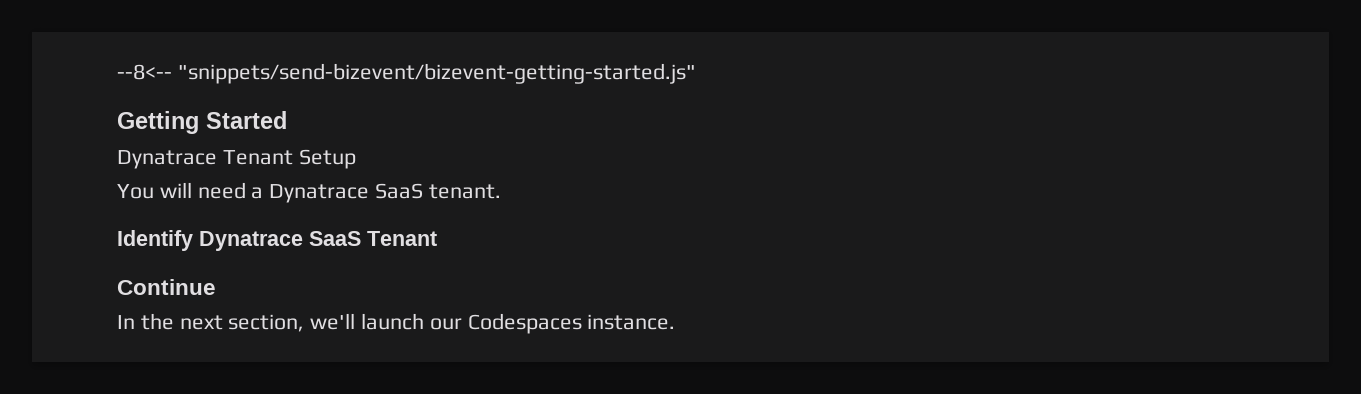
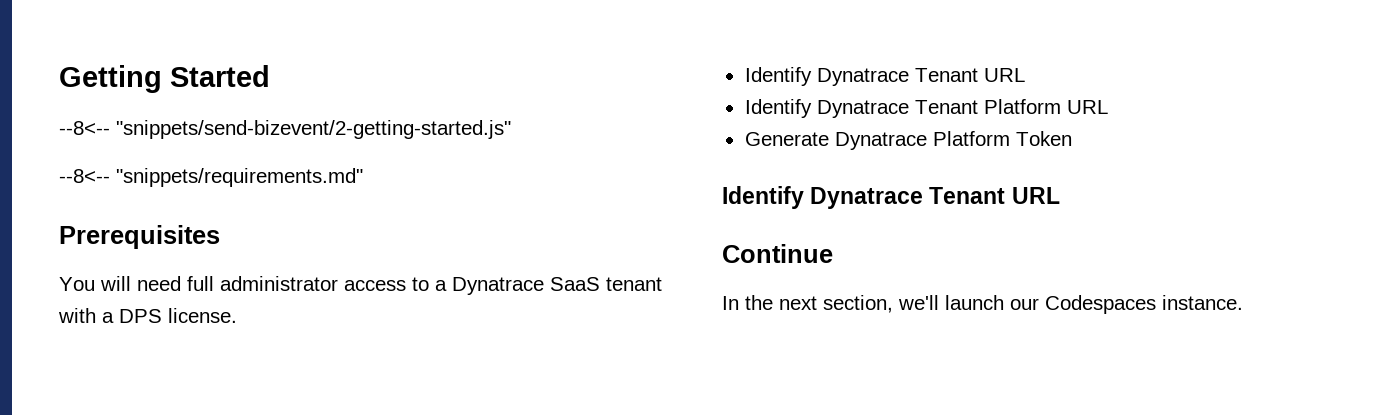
[117,63,696,84] --8<-- "snippets/send-bizevent/bizevent-getting-started.js" // -> (59, 79) none
[117,149,356,169] [117,182,501,203] [117,230,437,251] Dynatrace Tenant Setup // You will need a Dynatrace SaaS tenant. // Identify Dynatrace SaaS Tenant -> [59,120,511,139] [59,168,363,187] [59,225,220,249] [59,276,662,295] [58,308,237,323] [744,67,1025,86] [744,99,1108,118] [744,131,1072,150] [722,186,1060,209] --8<-- "snippets/send-bizevent/2-getting-started.js" // --8<-- "snippets/requirements.md" // Prerequisites // You will need full administrator access to a Dynatrace SaaS tenant with a DPS license. // Identify Dynatrace Tenant URL // Identify Dynatrace Tenant Platform URL // Generate Dynatrace Platform Token // Identify Dynatrace Tenant URL

